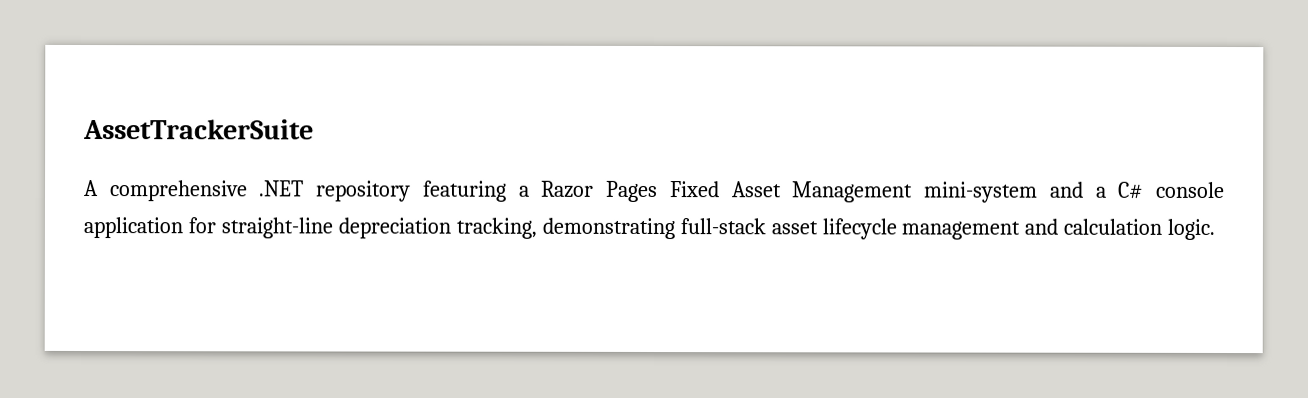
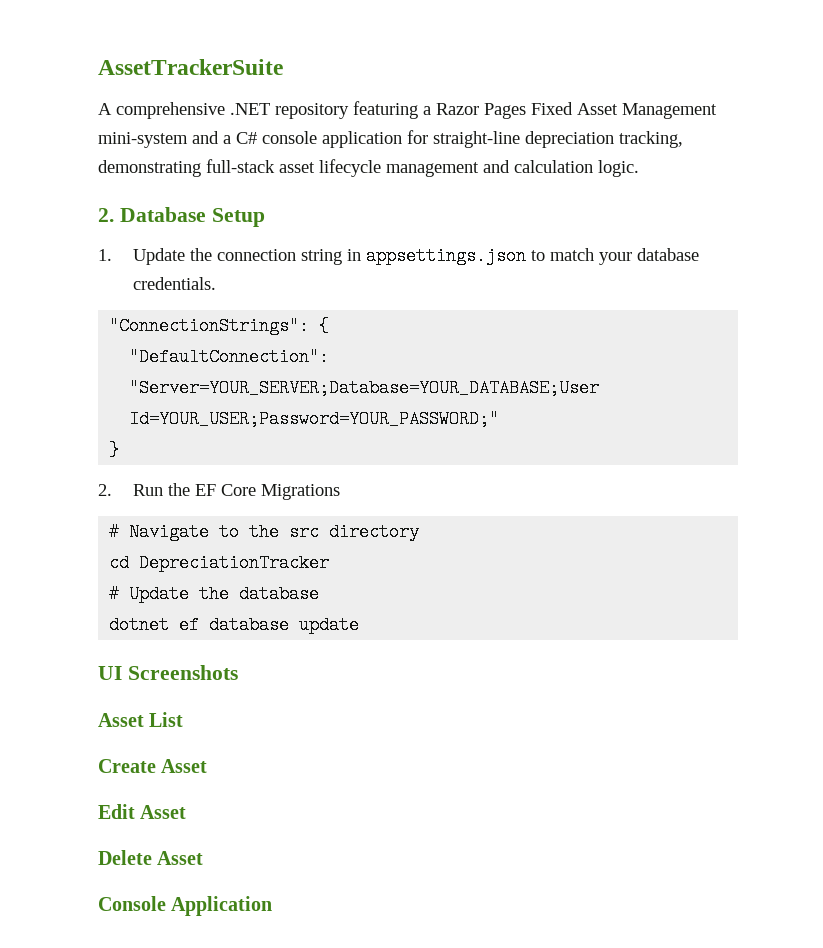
(1216, 229) none -> [98,207,265,227] [98,247,699,265] [132,277,216,290] [109,317,330,335] [129,348,330,366] [129,379,600,397] [129,410,500,428] [109,441,120,459] [98,483,340,500] [109,523,420,541] [109,554,330,572] [109,585,320,603] [109,616,360,634] [98,665,238,680] [98,712,184,727] [98,759,208,773] [98,804,187,819] [98,850,204,865] [98,896,273,916] // 2. Database Setup // 1. Update the connection string in appsettings.json to match your database credentials. // "ConnectionStrings": { // "DefaultConnection": "Server=YOUR_SERVER;Database=YOUR_DATABASE;User Id=YOUR_USER;Password=YOUR_PASSWORD;" // } // 2. Run the EF Core Migrations // # Navigate to the src directory // cd DepreciationTracker // # Update the database // dotnet ef database update // UI Screenshots // Asset List // Create Asset // Edit Asset // Delete Asset // Console Application

